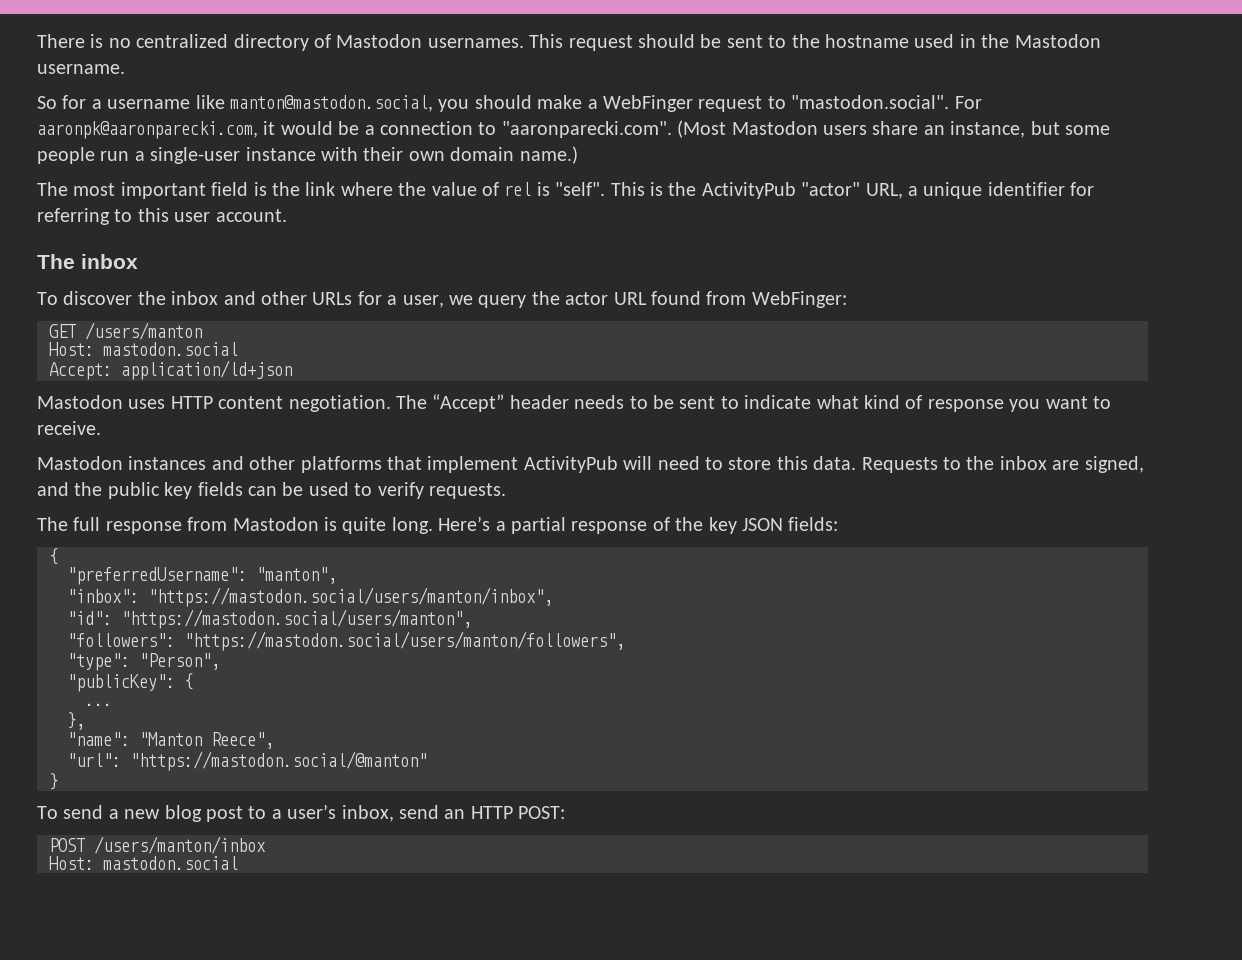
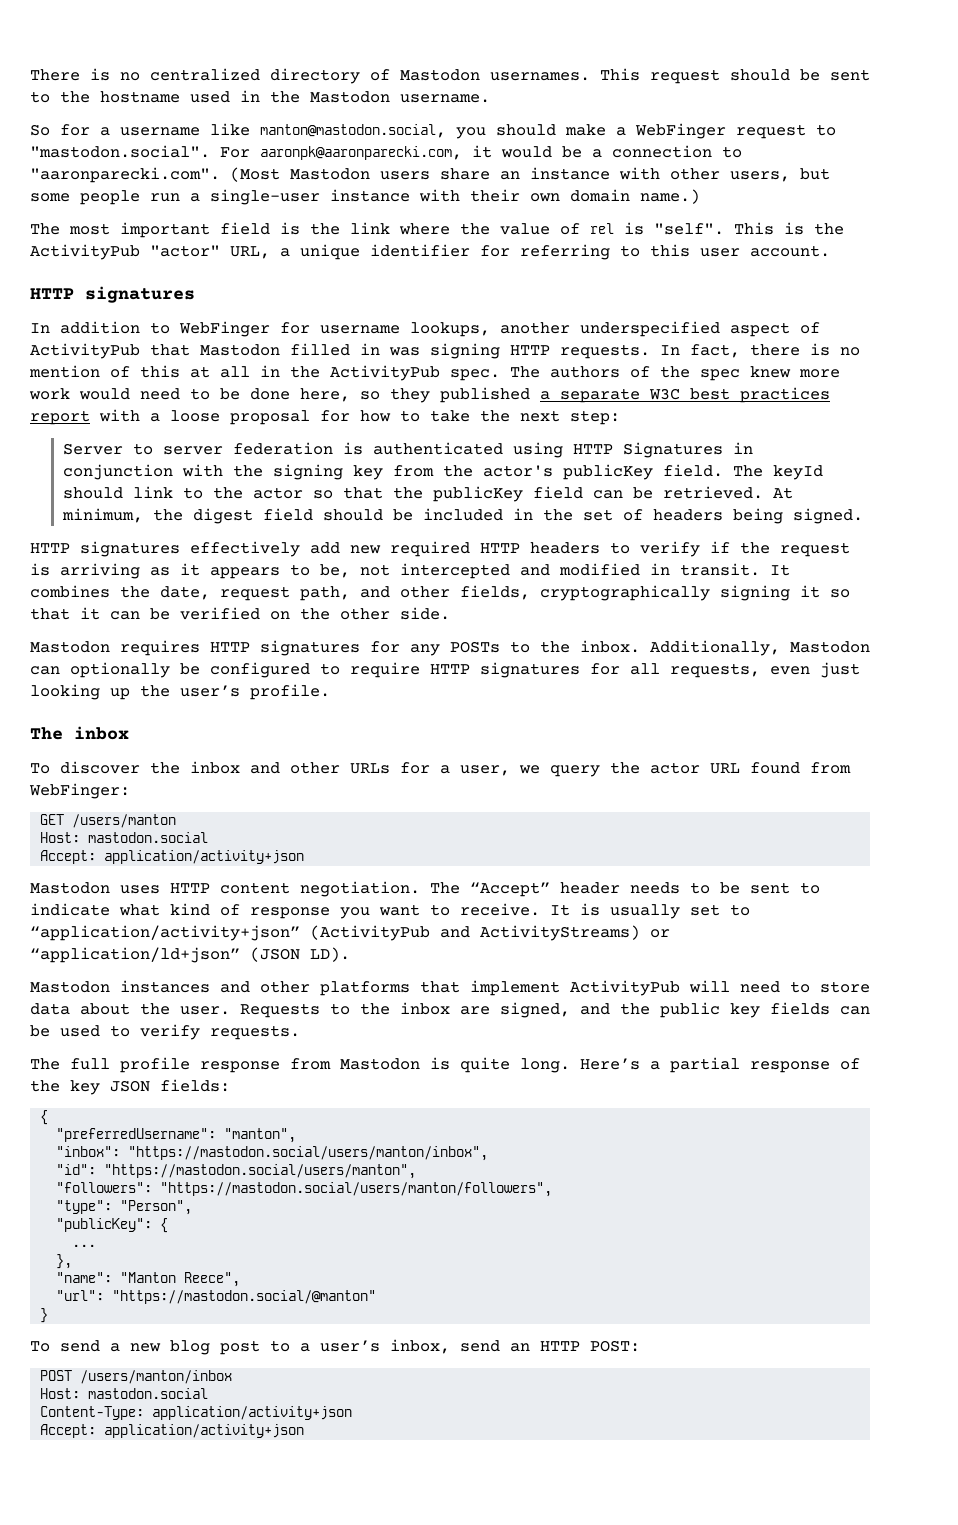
[950,121,1026,138] instance, -> [530,167,790,182] instance with other users,
(287, 215) none -> [30,286,195,303] [30,321,820,337] [30,343,860,359] [29,365,840,381] [29,387,830,403] [30,409,620,425] [63,442,754,458] [63,464,824,480] [63,486,794,502] [62,508,864,524] [30,541,850,557] [30,563,790,579] [30,585,850,601] [30,607,450,620] [30,640,870,656] [30,662,860,678] [30,684,330,700] // HTTP signatures // In addition to WebFinger for username lookups, another underspecified aspect of ActivityPub that Mastodon filled in was signing HTTP requests. In fact, there is no mention of this at all in the ActivityPub spec. The authors of the spec knew more work would need to be done here, so they published a separate W3C best practices report with a loose proposal for how to take the next step: // Server to server federation is authenticated using HTTP Signatures in conjunction with the signing key from the actor's publicKey field. The keyId should link to the actor so that the publicKey field can be retrieved. At minimum, the digest field should be included in the set of headers being signed. // HTTP signatures effectively add new required HTTP headers to verify if the request is arriving as it appears to be, not intercepted and modified in transit. It combines the date, request path, and other fields, cryptographically signing it so that it can be verified on the other side. // Mastodon requires HTTP signatures for any POSTs to the inbox. Additionally, Mastodon can optionally be configured to require HTTP signatures for all requests, even just looking up the user’s profile.
[121,360,292,380] application/ld+json -> [104,850,305,864] application/activity+json
(101, 428) none -> [550,903,750,919] [30,925,670,941] [30,947,350,963] It is usually set to “application/activity+json” (ActivityPub and ActivityStreams) or “application/ld+json” (JSON LD).
[776,456,857,470] this data. -> [30,1003,230,1015] data about the user.
(101, 524) none -> [120,1057,190,1073] profile
(238, 863) none -> [40,1406,353,1420] [40,1424,305,1438] // Content-Type: application/activity+json // Accept: application/activity+json

